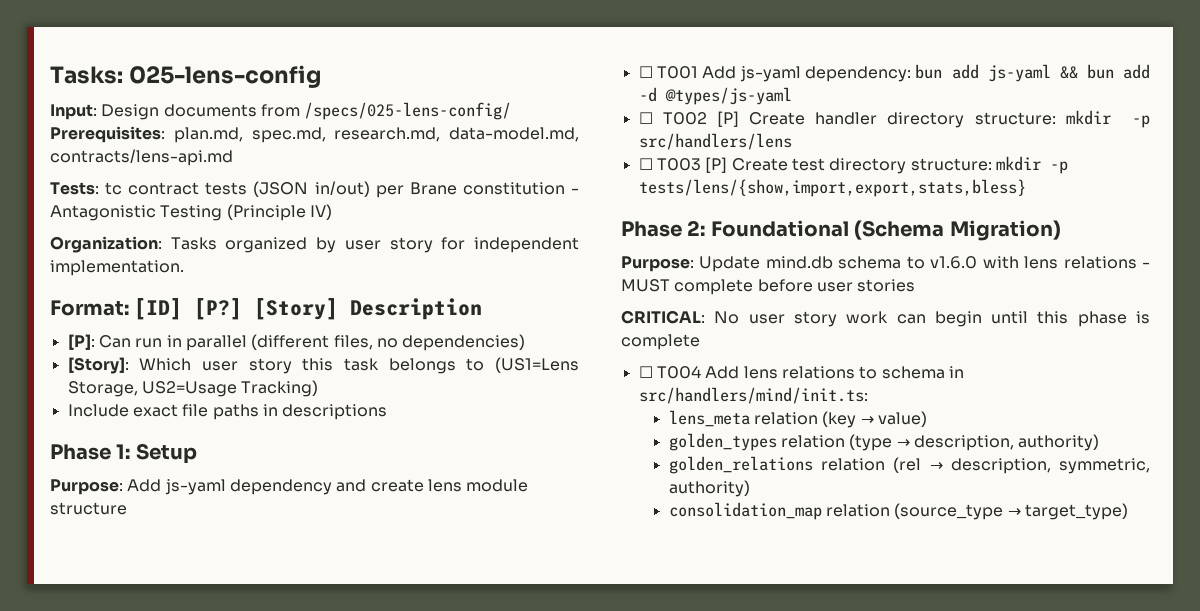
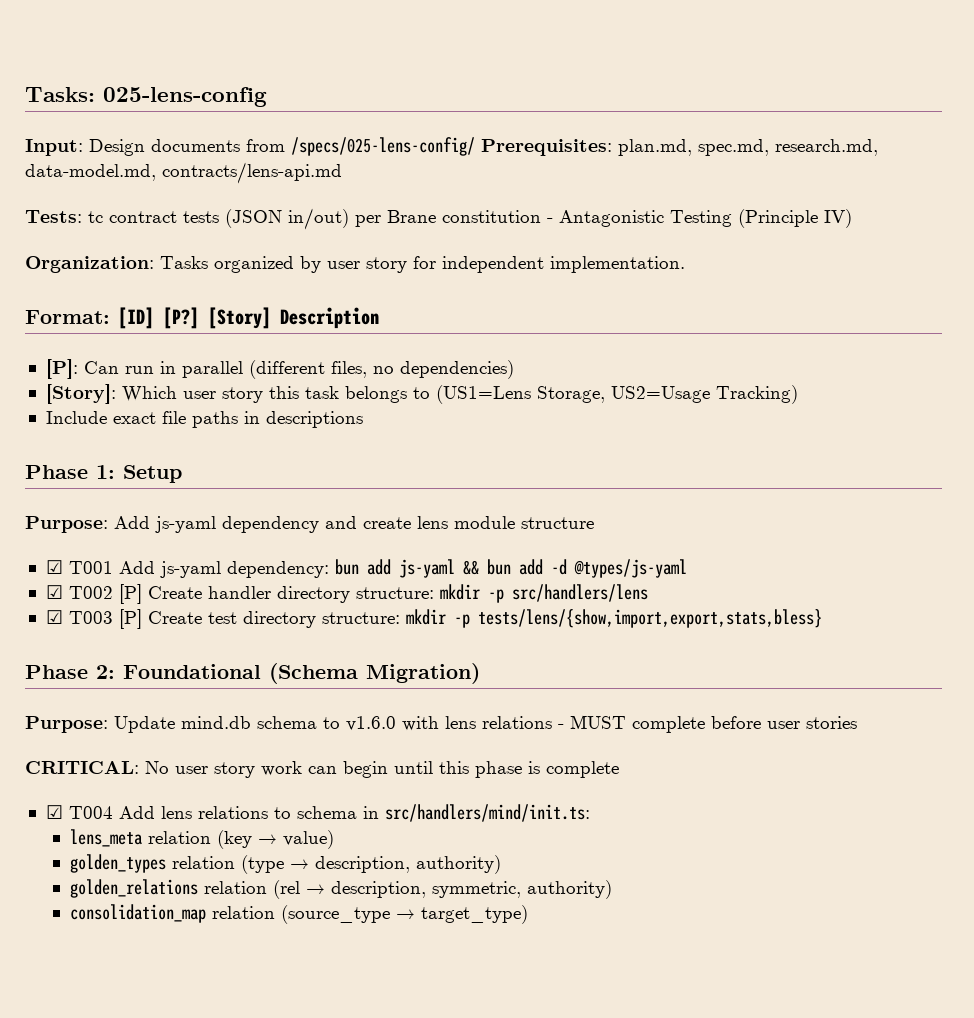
[638,66,653,78] ☐ -> [45,560,63,574] ☑
[638,112,653,124] ☐ -> [45,585,63,599] ☑
[638,158,653,170] ☐ -> [45,610,63,624] ☑
[638,366,653,378] ☐ -> [45,805,63,819] ☑

